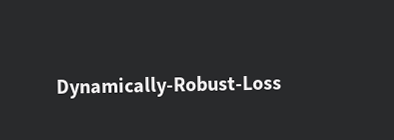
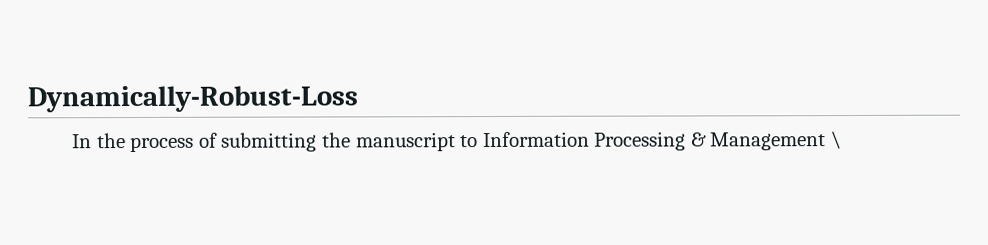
(282, 86) none -> [72,131,842,153] // In the process of submitting the manuscript to Information Processing & Management \

